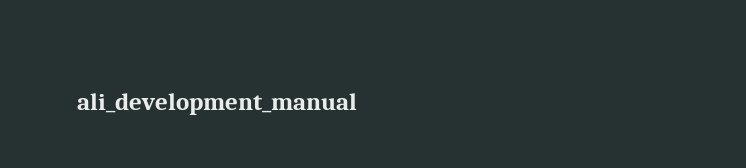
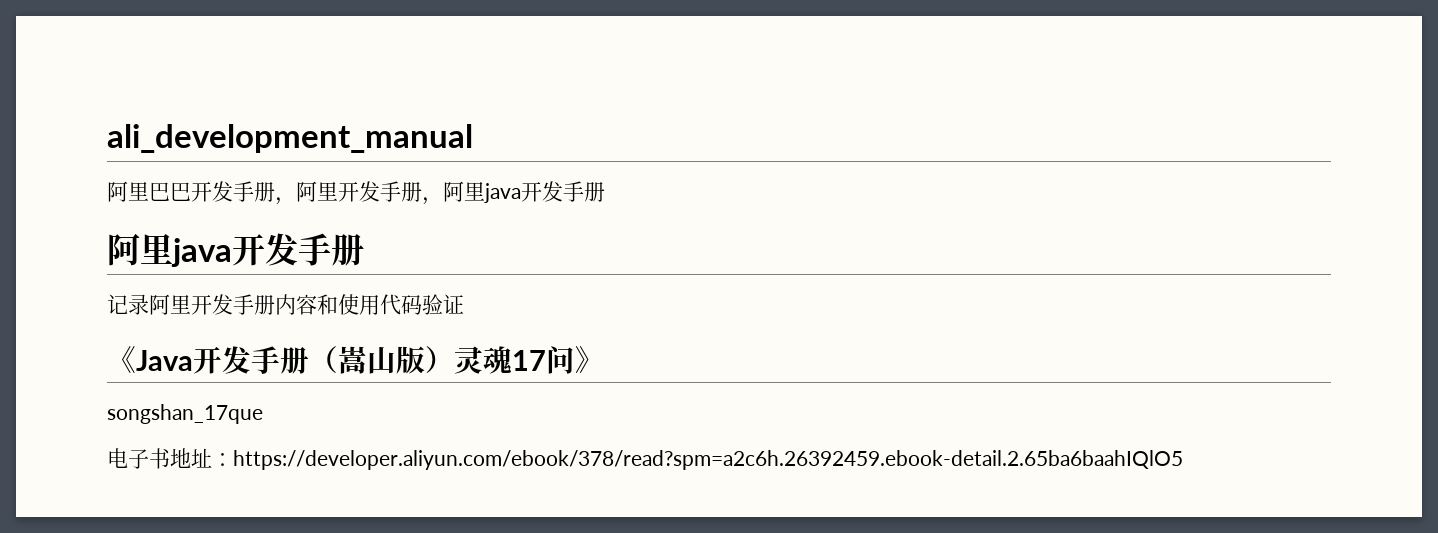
(357, 104) none -> [107,181,605,205] [107,233,364,267] [107,294,464,315] [107,346,604,374] [107,404,263,424] [107,448,1183,470] // 阿里巴巴开发手册，阿里开发手册，阿里java开发手册 // 阿里java开发手册 // 记录阿里开发手册内容和使用代码验证 // 《Java开发手册（嵩山版）灵魂17问》 // songshan_17que // 电子书地址：https://developer.aliyun.com/ebook/378/read?spm=a2c6h.26392459.ebook-detail.2.65ba6baahIQlO5

